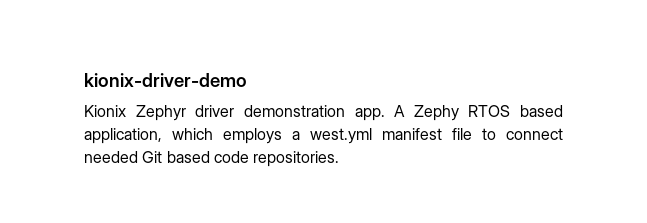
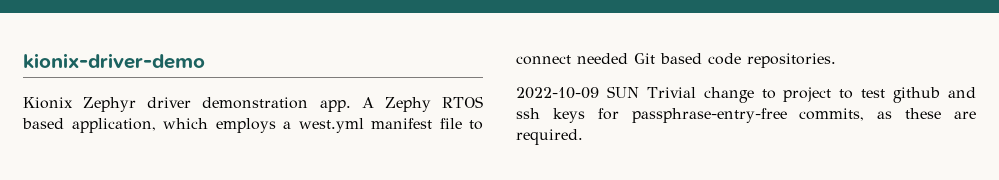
(340, 159) none -> [516,86,976,103] [516,108,976,123] [516,129,583,145] // 2022-10-09 SUN Trivial change to project to test github and ssh keys for passphrase-entry-free commits, as these are required.

